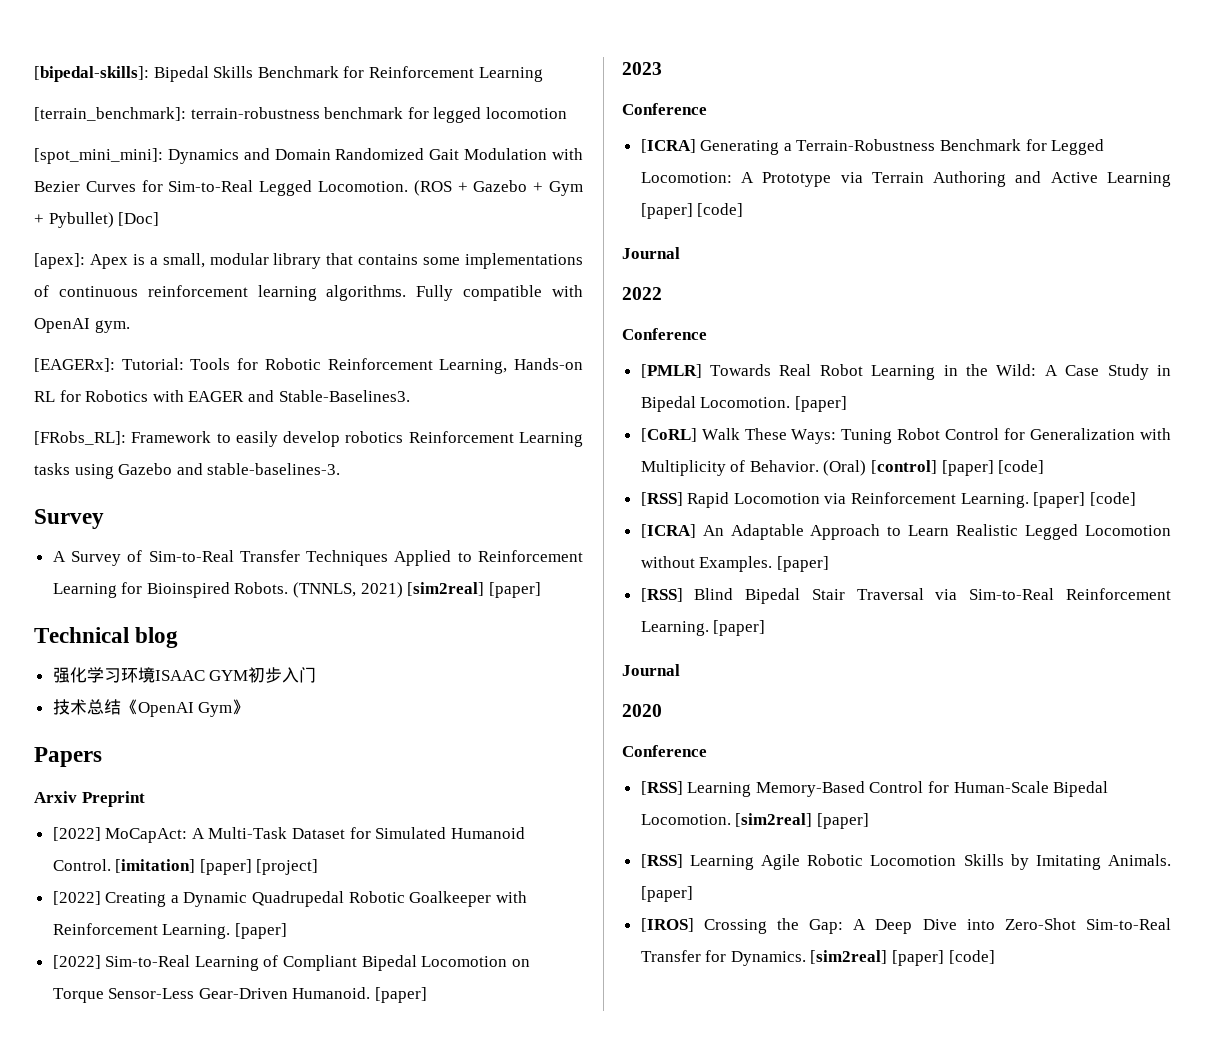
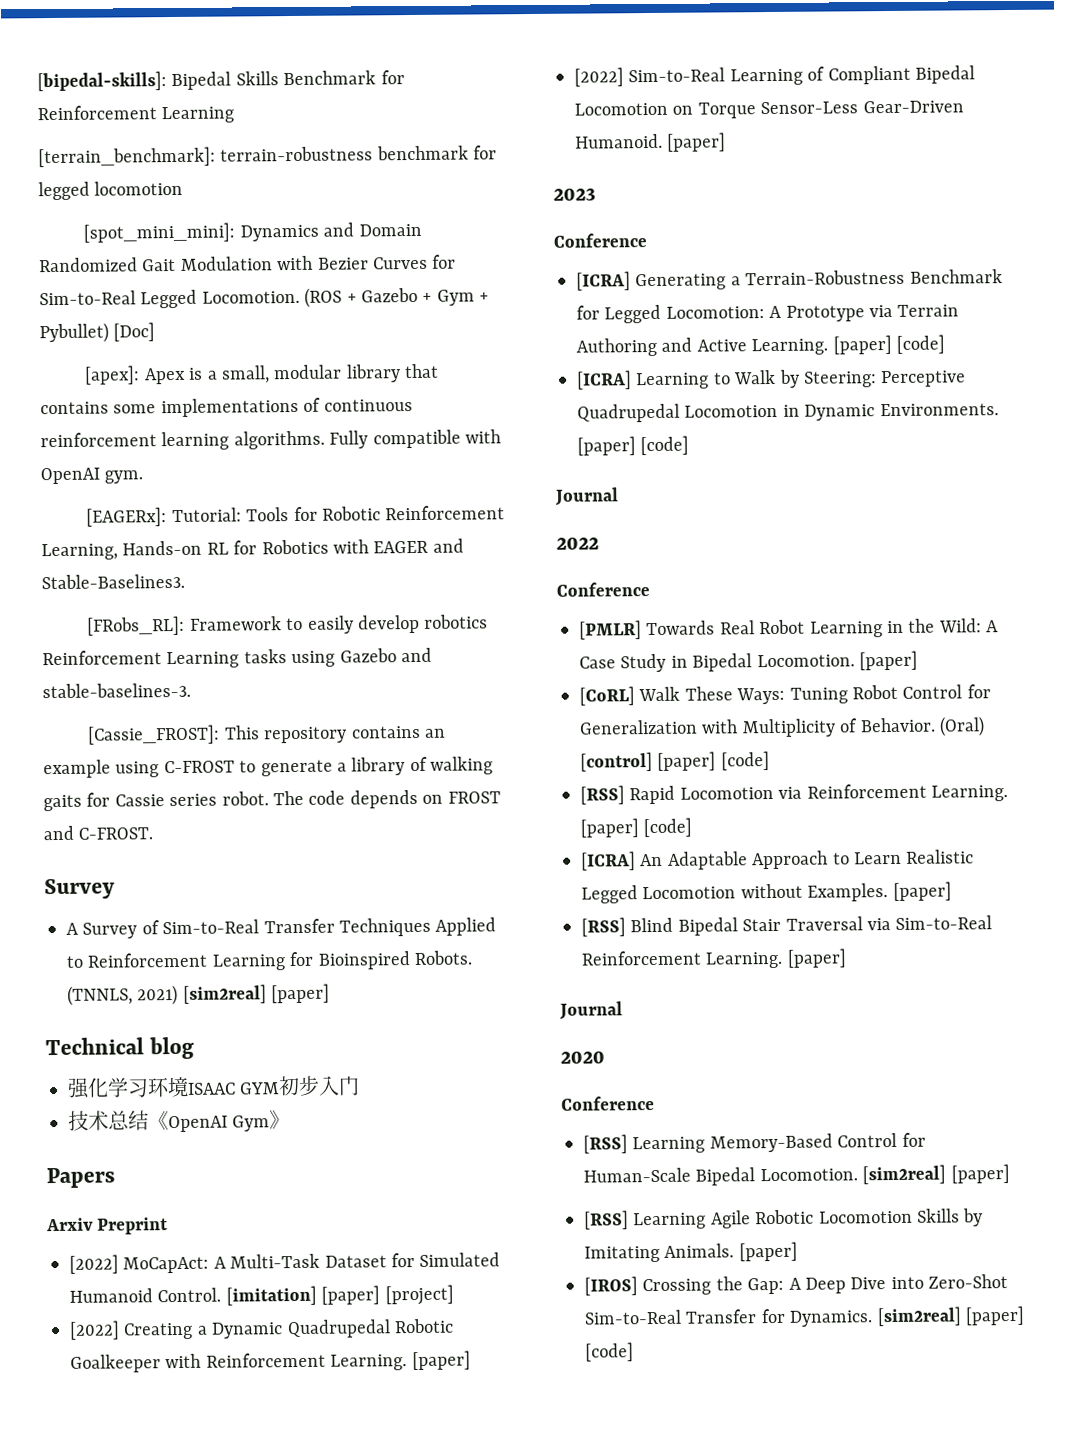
(341, 469) none -> [87,724,446,745] [43,756,494,779] [43,789,501,812] [43,825,154,841] // [Cassie_FROST]: This repository contains an example using C-FROST to generate a library of walking gaits for Cassie series robot. The code depends on FROST and C-FROST.
[1107,172,1171,187] Learning -> [751,334,945,356] [577,369,967,390] [577,403,999,423] Learning. [paper] [code] // [ICRA] Learning to Walk by Steering: Perceptive Quadrupedal Locomotion in Dynamic Environments.

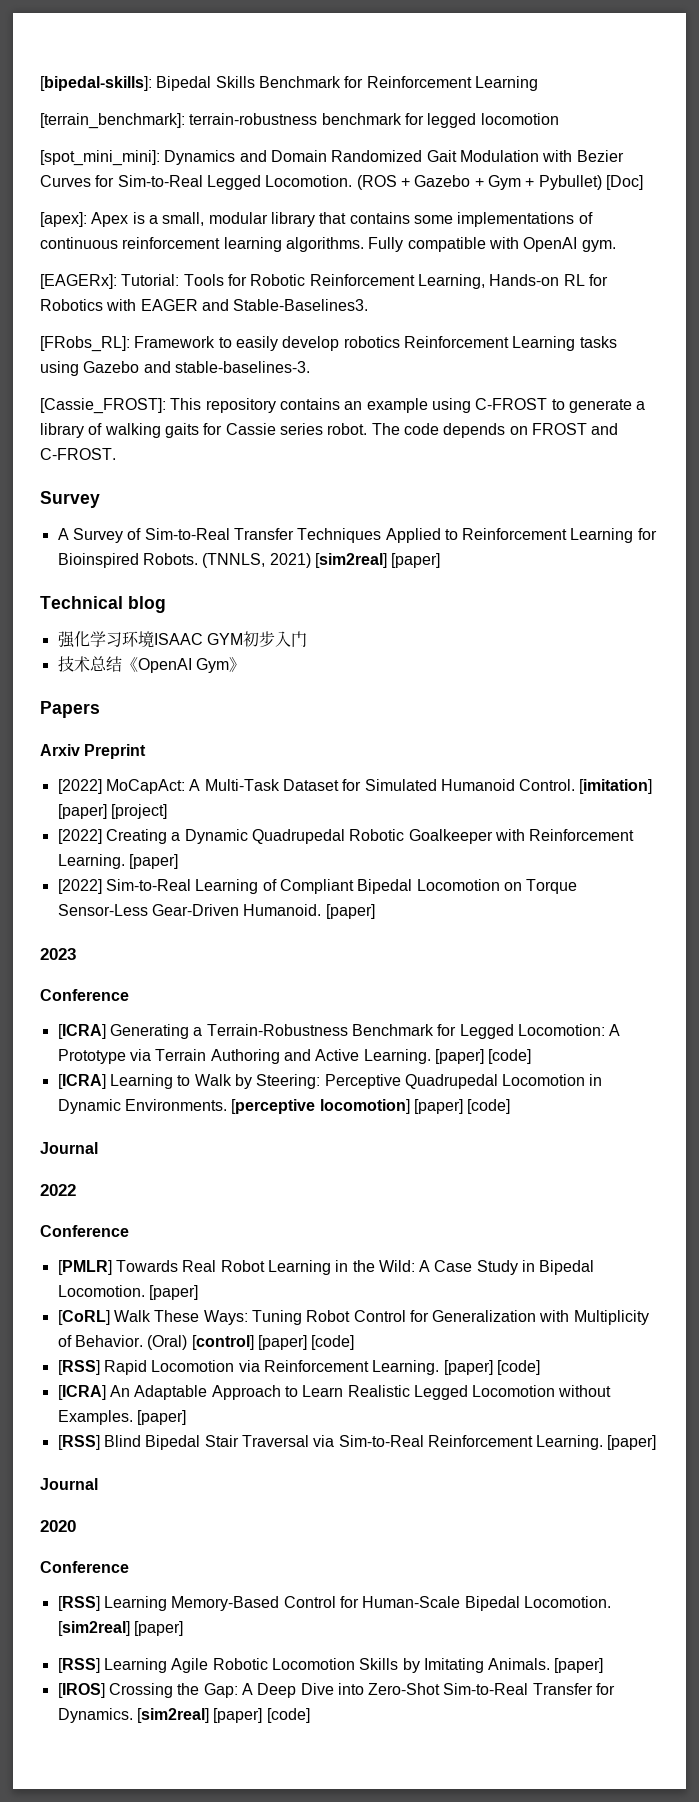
(999, 410) none -> [231,1099,410,1114] [perceptive locomotion]

